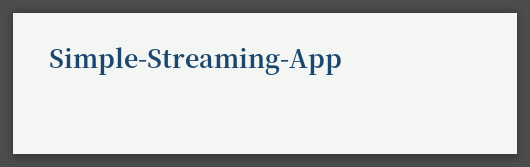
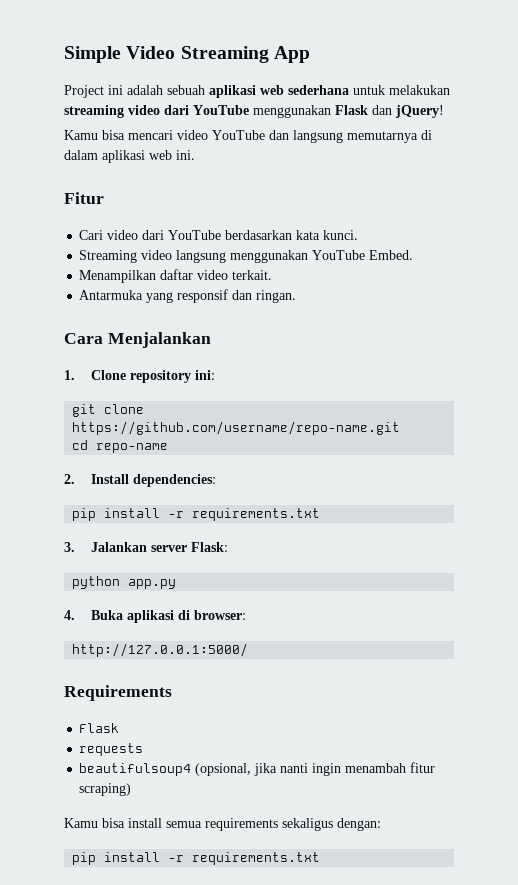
[49,47,342,75] Simple-Streaming-App -> [64,46,310,63] [64,85,450,98] [64,105,444,118] [64,130,432,143] [64,150,195,163] [64,192,104,204] [79,230,359,240] [79,250,414,263] [79,269,273,283] [79,289,297,303] [64,332,211,348] [64,370,215,383] [72,404,145,417] [72,421,401,435] [72,440,169,453] [64,474,216,487] [72,508,321,521] [64,542,228,552] [72,576,177,589] [64,610,246,623] [72,643,249,657] [64,685,172,701] [79,723,120,733] [79,743,144,756] [79,762,436,776] [79,783,132,796] [64,818,381,831] [72,852,321,865] Simple Video Streaming App // Project ini adalah sebuah aplikasi web sederhana untuk melakukan streaming video dari YouTube menggunakan Flask dan jQuery! // Kamu bisa mencari video YouTube dan langsung memutarnya di dalam aplikasi web ini. // Fitur // Cari video dari YouTube berdasarkan kata kunci. // Streaming video langsung menggunakan YouTube Embed. // Menampilkan daftar video terkait. // Antarmuka yang responsif dan ringan. // Cara Menjalankan // 1. Clone repository ini: // git clone https://github.com/username/repo-name.git // cd repo-name // 2. Install dependencies: // pip install -r requirements.txt // 3. Jalankan server Flask: // python app.py // 4. Buka aplikasi di browser: // http://127.0.0.1:5000/ // Requirements // Flask // requests // beautifulsoup4 (opsional, jika nanti ingin menambah fitur scraping) // Kamu bisa install semua requirements sekaligus dengan: // pip install -r requirements.txt

